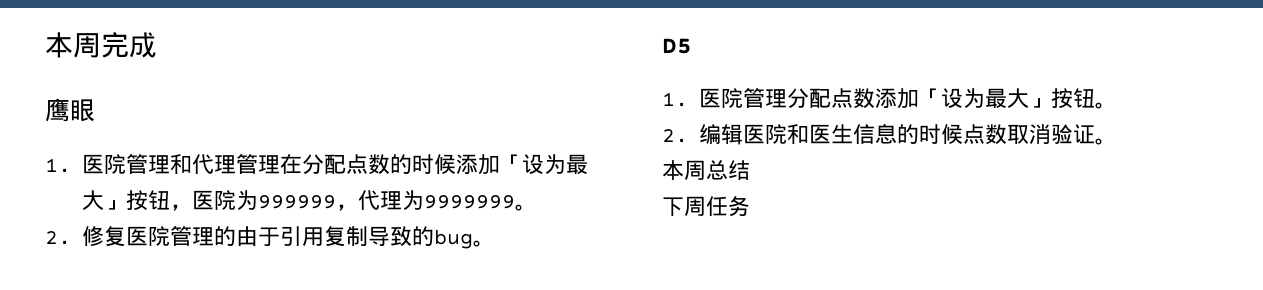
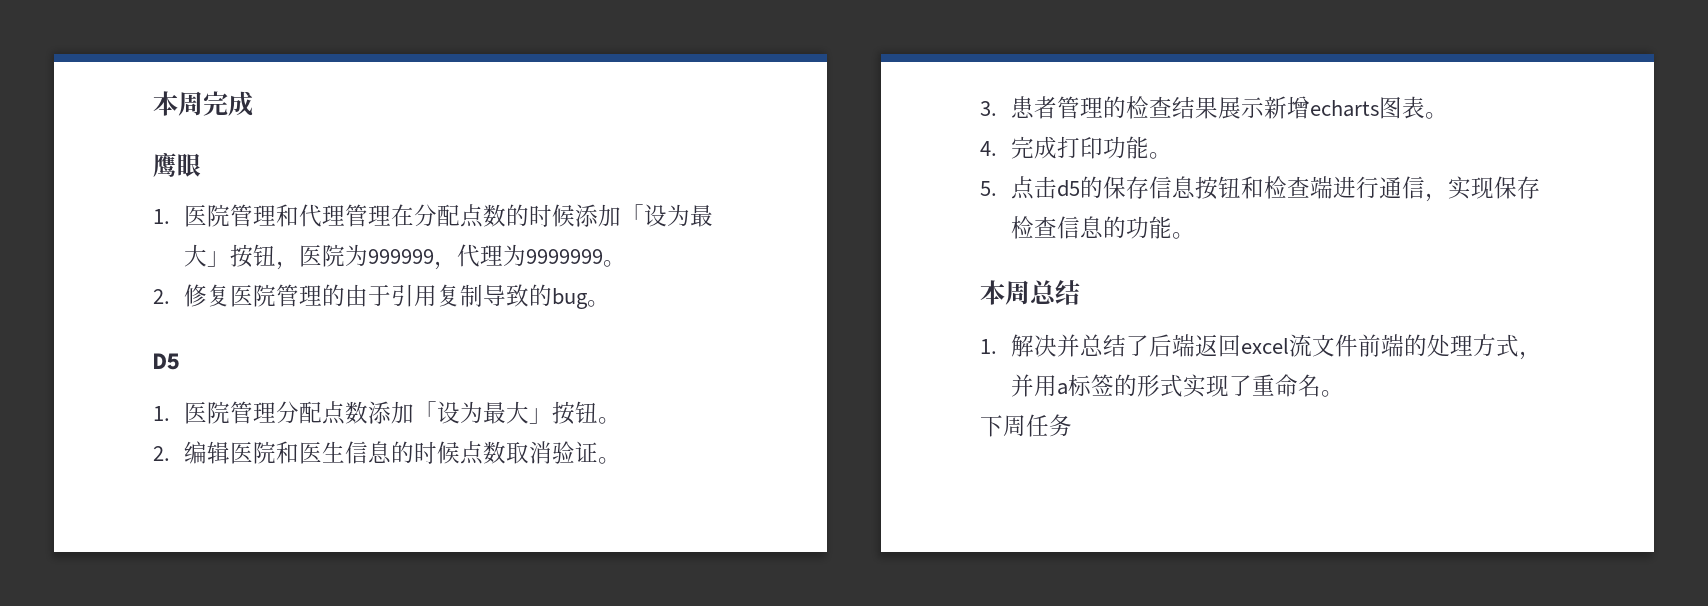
[662,160,750,180] 本周总结 -> [980,96,1449,119] [980,136,1173,159] [980,176,1541,202] [1011,216,1196,239] [980,280,1080,305] [980,334,1543,360] [1011,374,1345,398] 3.患者管理的检查结果展示新增echarts图表。 // 4.完成打印功能。 // 5.点击d5的保存信息按钮和检查端进行通信，实现保存检查信息的功能。 // 本周总结 // 1.解决并总结了后端返回excel流文件前端的处理方式，并用a标签的形式实现了重命名。

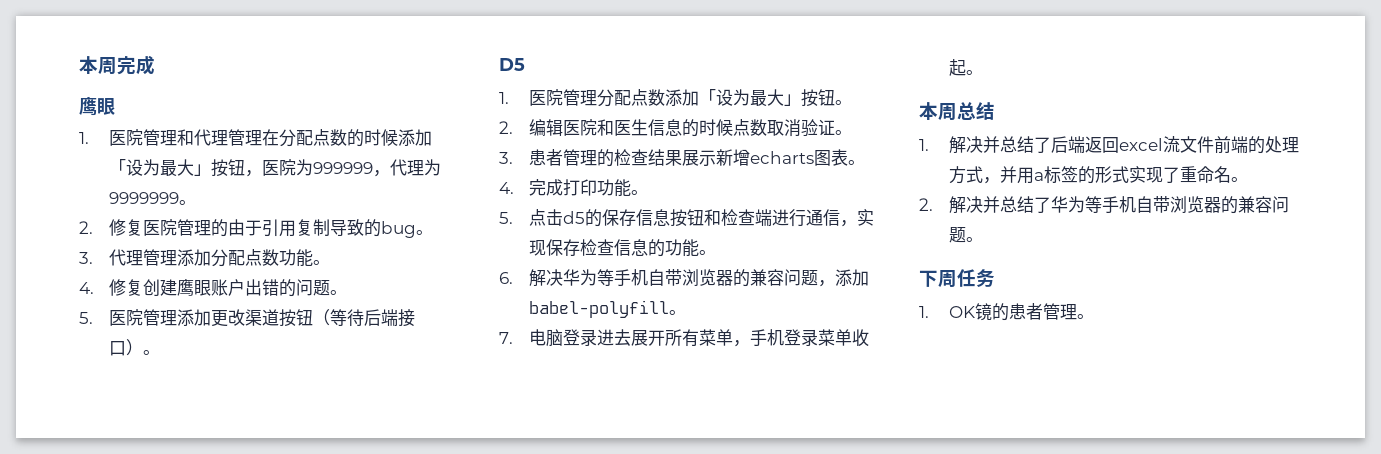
(611, 303) none -> [79,249,330,267] [79,279,347,297] [79,309,415,327] [108,339,160,356] // 3.代理管理添加分配点数功能。 // 4.修复创建鹰眼账户出错的问题。 // 5.医院管理添加更改渠道按钮（等待后端接口）。
(1196, 235) none -> [499,269,869,287] [528,300,686,318] [499,329,869,347] [948,59,983,76] // 6.解决华为等手机自带浏览器的兼容问题，添加babel-polyfill。 // 7.电脑登录进去展开所有菜单，手机登录菜单收起。
[980,414,1072,437] 下周任务 -> [919,196,1289,214] [948,227,983,243] [919,269,995,288] [919,303,1094,321] 2.解决并总结了华为等手机自带浏览器的兼容问题。 // 下周任务 // 1. OK镜的患者管理。

